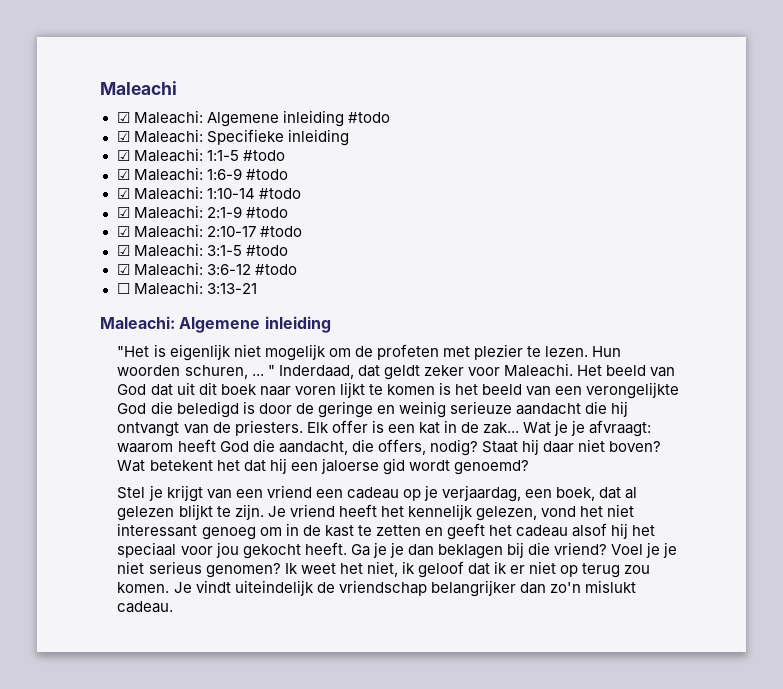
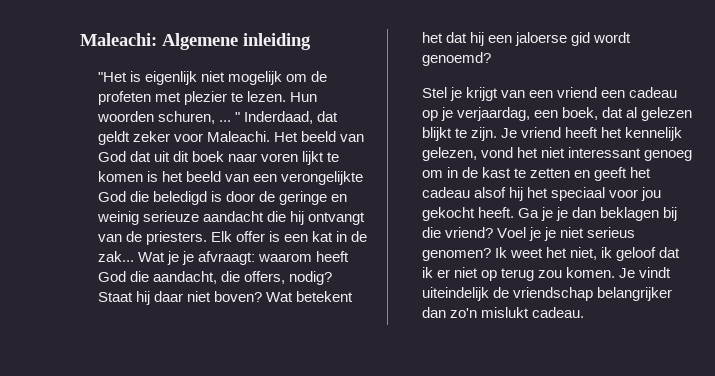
[100,81,177,95] [116,110,390,127] [116,129,349,146] [116,148,285,162] [116,167,288,181] [116,186,301,200] [116,205,288,219] [116,224,302,238] [116,243,288,257] [116,262,297,276] [116,281,257,295] Maleachi // ☑ Maleachi: Algemene inleiding #todo // ☑ Maleachi: Specifieke inleiding // ☑ Maleachi: 1:1-5 #todo // ☑ Maleachi: 1:6-9 #todo // ☑ Maleachi: 1:10-14 #todo // ☑ Maleachi: 2:1-9 #todo // ☑ Maleachi: 2:10-17 #todo // ☑ Maleachi: 3:1-5 #todo // ☑ Maleachi: 3:6-12 #todo // ☐ Maleachi: 3:13-21 // -> (80, 39) none

